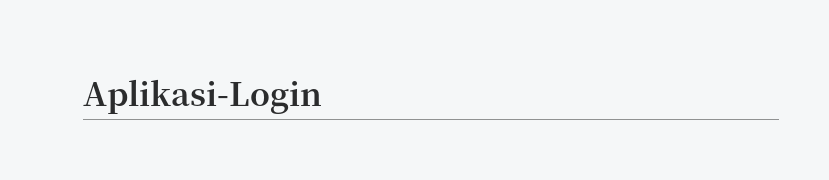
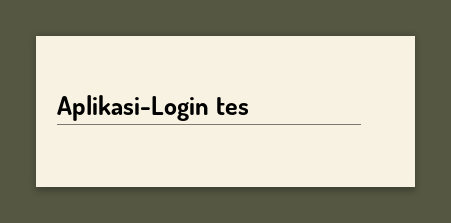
(322, 96) none -> [216,97,250,115] tes

